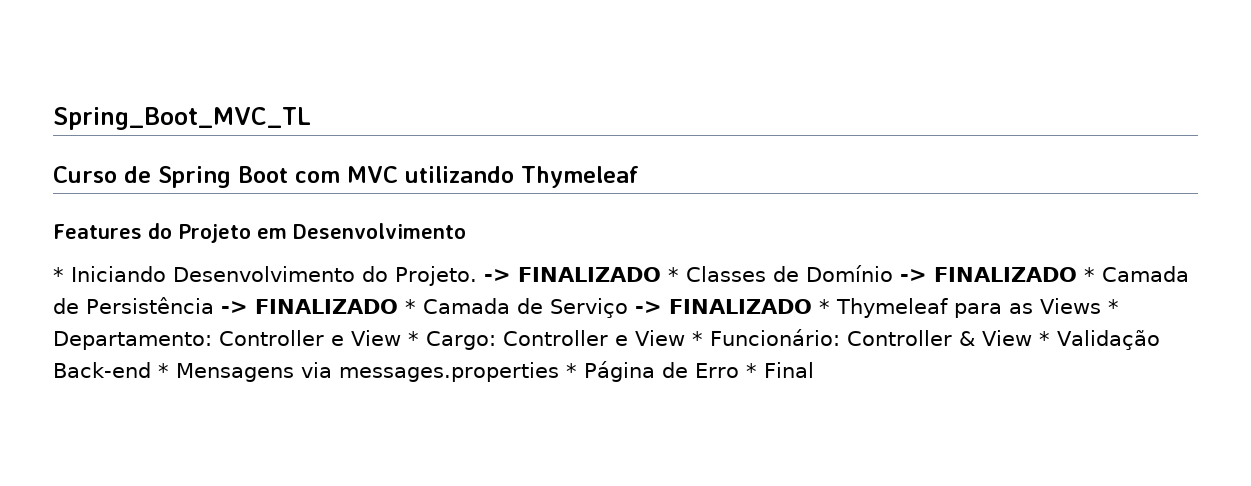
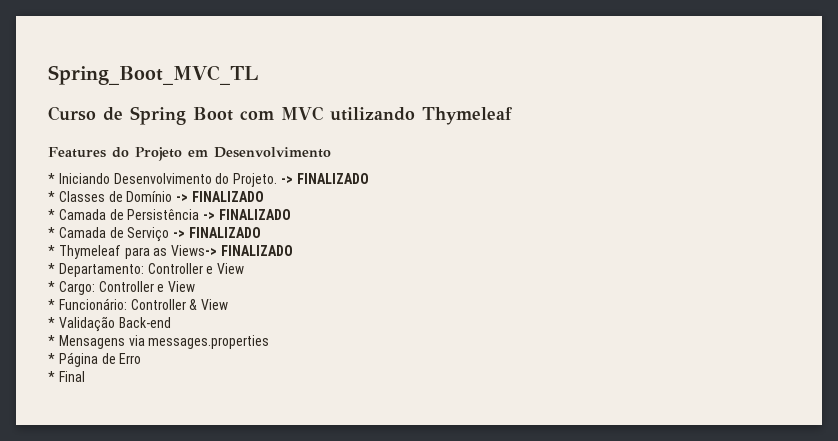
(661, 274) none -> (369, 178) //
(1077, 274) none -> (264, 196) //
(398, 306) none -> (291, 214) //
(812, 306) none -> (261, 232) //
[1039,298,1101,314] Views -> [171,245,293,256] Views-> FINALIZADO //
(401, 338) none -> (245, 268) //
(685, 338) none -> (196, 286) //
(1032, 338) none -> (229, 304) //
(151, 370) none -> (171, 322) //
(559, 372) none -> (270, 342) //
(739, 370) none -> (142, 358) //

